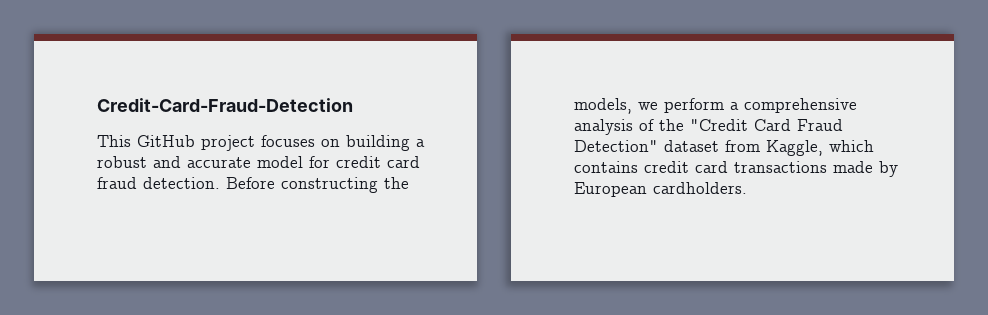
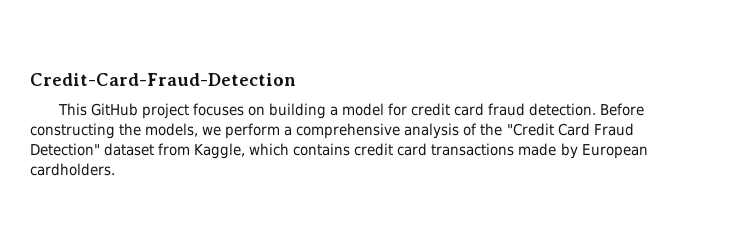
[97,156,251,168] robust and accurate -> (338, 111) none

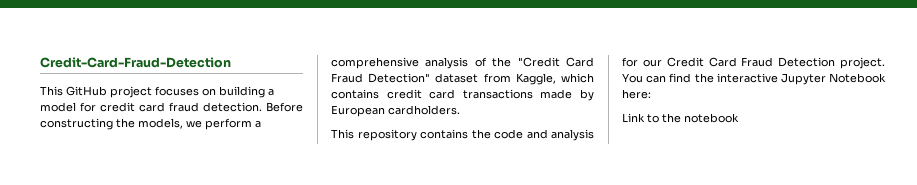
(115, 169) none -> [331,129,594,141] [622,57,885,69] [622,73,886,85] [622,89,651,99] [622,113,739,123] // This repository contains the code and analysis for our Credit Card Fraud Detection project. You can find the interactive Jupyter Notebook here: // Link to the notebook

